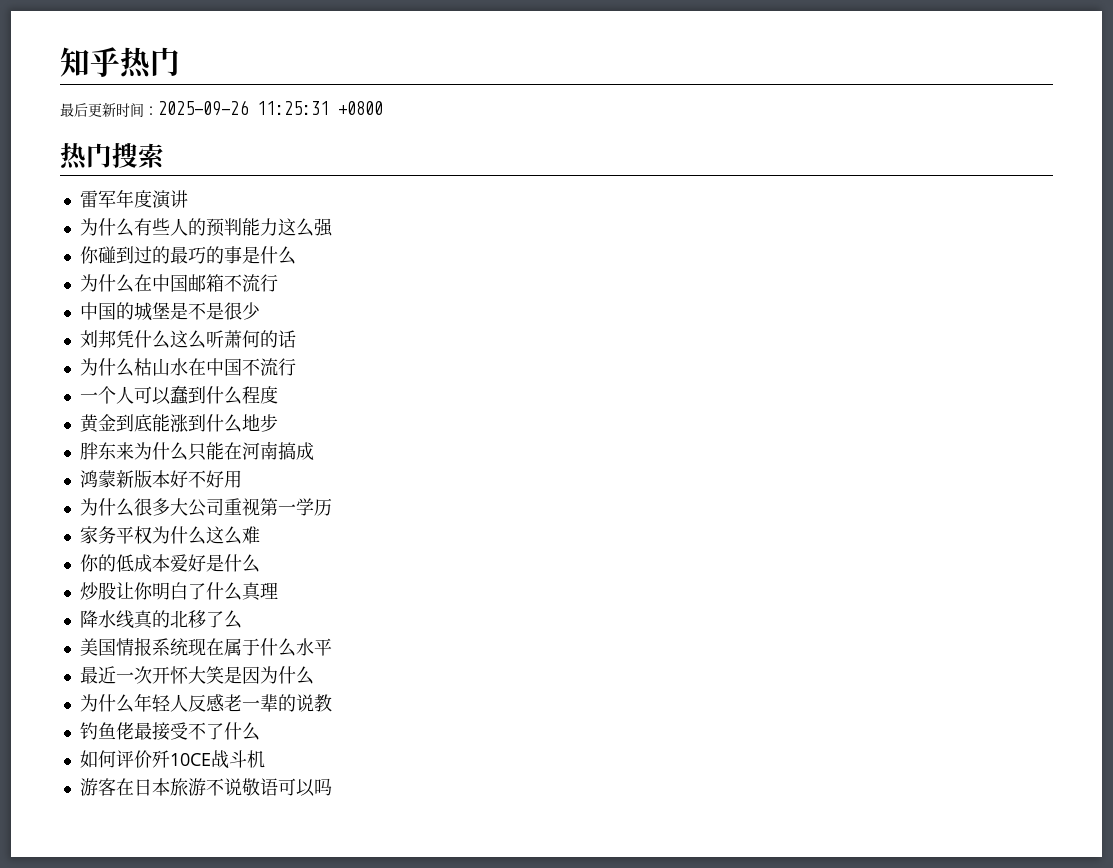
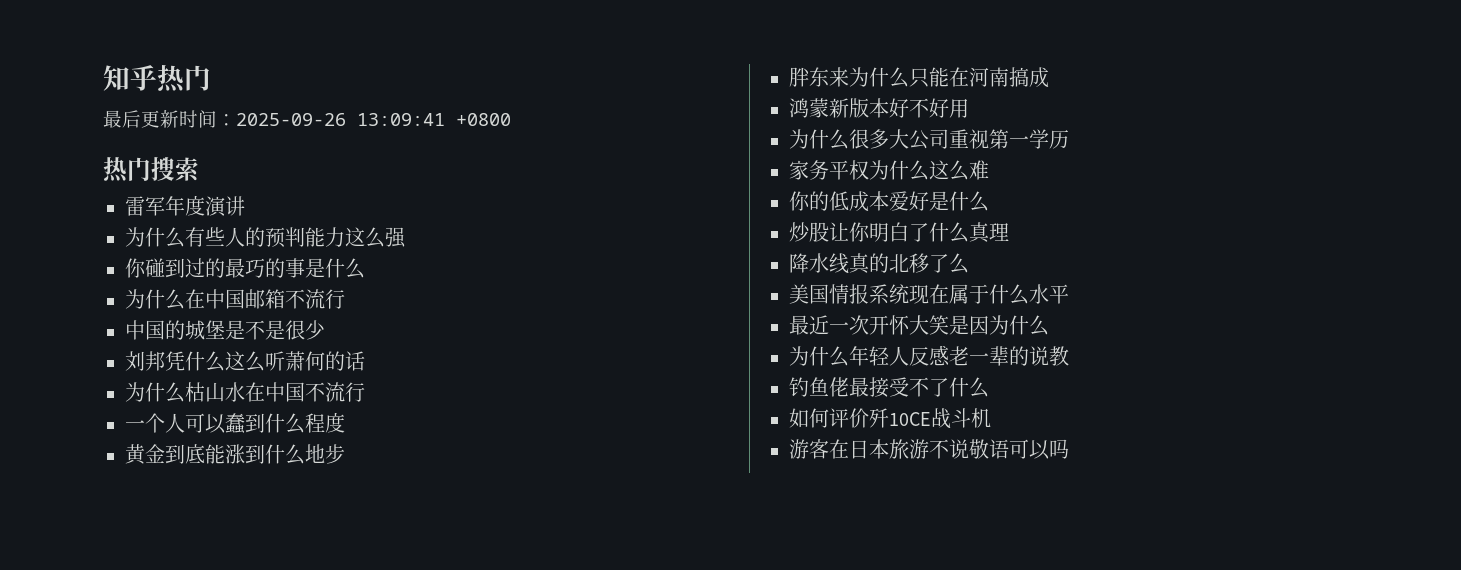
[257,101,329,115] 11:25:31 -> [357,113,445,126] 13:09:41

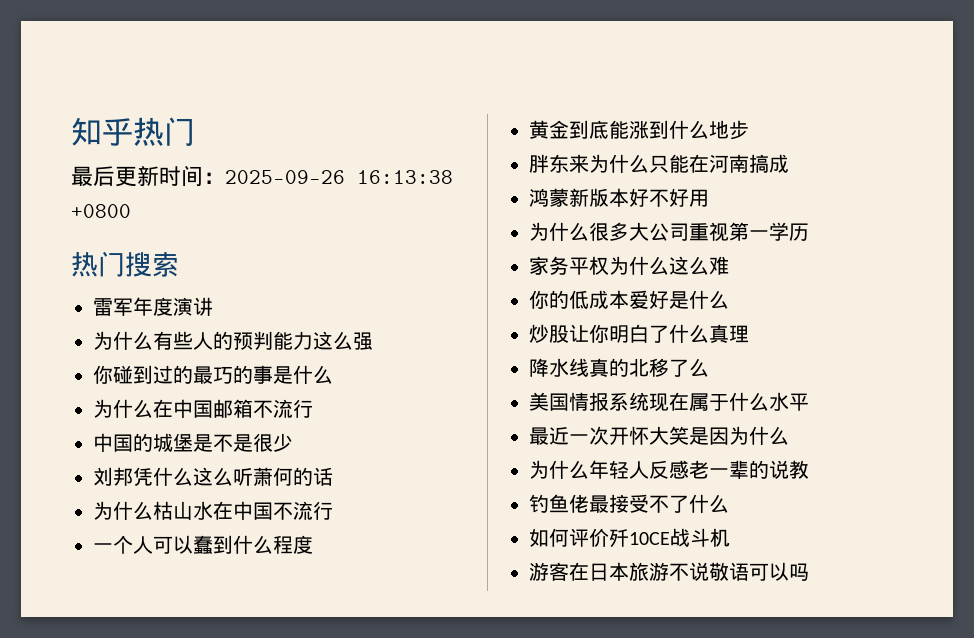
[357,113,445,126] 13:09:41 -> [357,170,453,184] 16:13:38

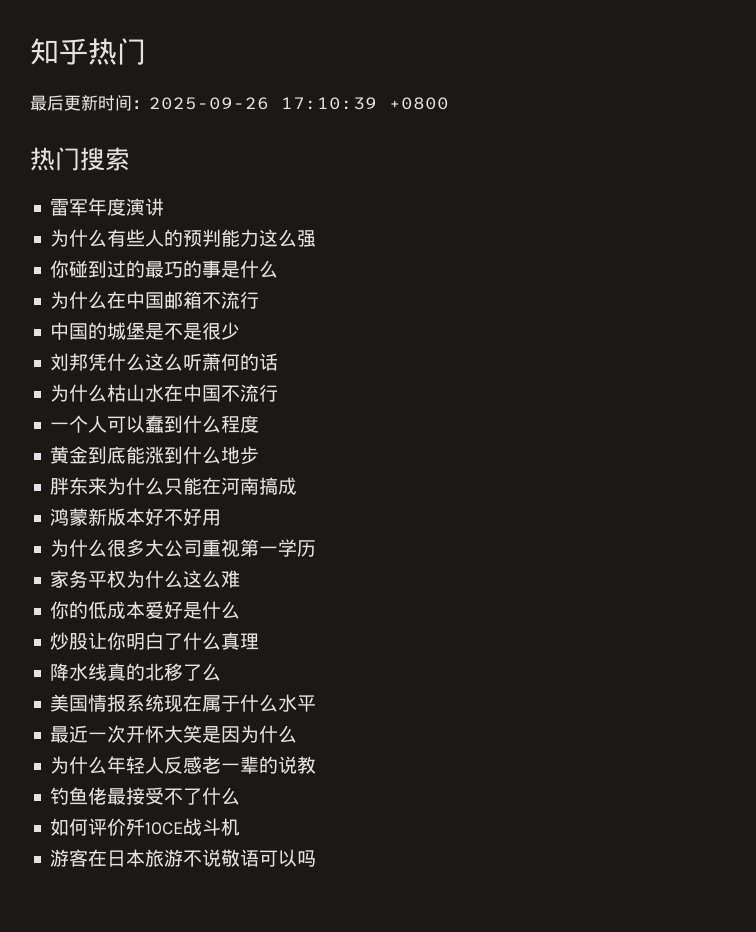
[357,170,453,184] 16:13:38 -> [281,97,377,110] 17:10:39

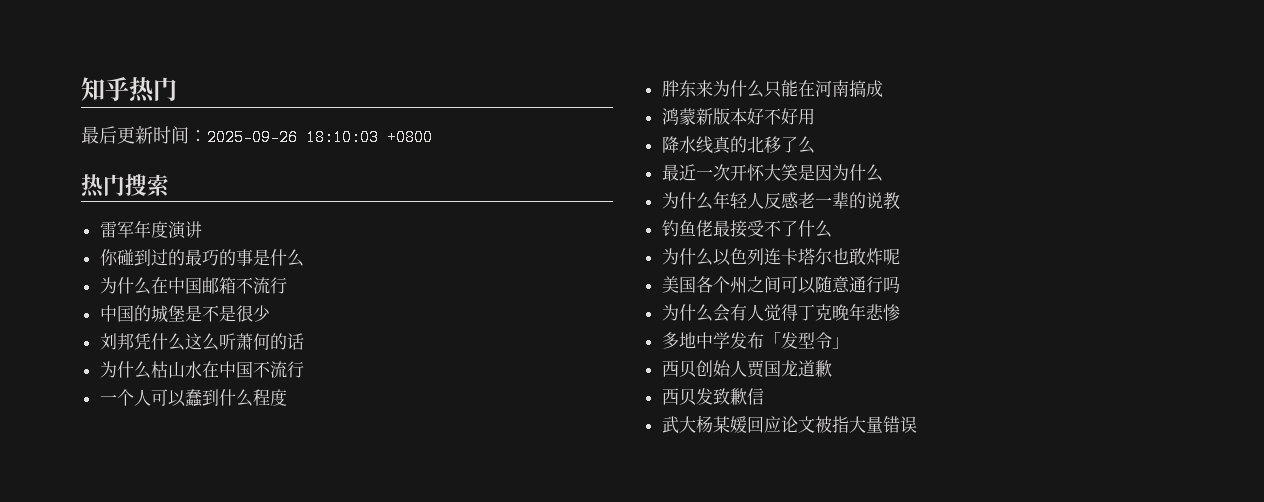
[281,97,377,110] 17:10:39 -> [306,129,379,146] 18:10:03
[50,229,317,247] // 为什么有些人的预判能力这么强 -> (202, 229) none
[50,446,260,465] // 黄金到底能涨到什么地步 -> (287, 397) none
[50,539,317,557] [50,570,241,588] [50,601,241,619] [50,632,260,650] // 为什么很多大公司重视第一学历 // 家务平权为什么这么难 // 你的低成本爱好是什么 // 炒股让你明白了什么真理 -> (815, 116) none
[50,694,317,712] // 美国情报系统现在属于什么水平 -> (815, 145) none
[50,818,241,836] [50,849,317,867] 如何评价歼10CE战斗机 // 游客在日本旅游不说敬语可以吗 -> [661,248,900,266] [661,276,900,294] [661,303,900,322] [661,332,849,349] [661,360,832,378] [661,388,764,406] [661,415,917,434] 为什么以色列连卡塔尔也敢炸呢 // 美国各个州之间可以随意通行吗 // 为什么会有人觉得丁克晚年悲惨 // 多地中学发布「发型令」 // 西贝创始人贾国龙道歉 // 西贝发致歉信 // 武大杨某媛回应论文被指大量错误

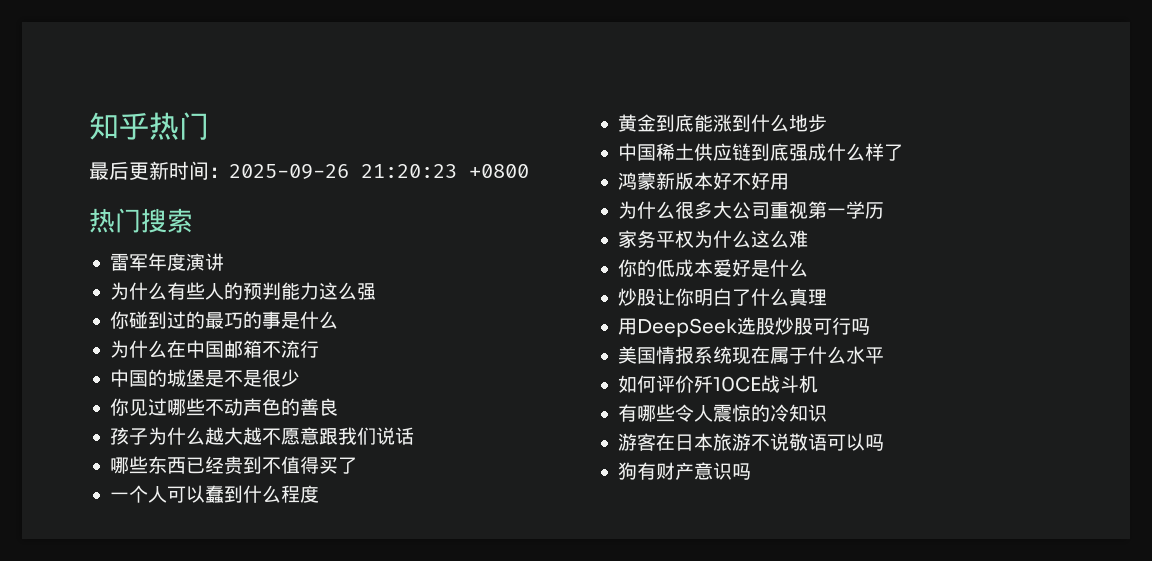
[306,129,379,146] 18:10:03 -> [361,164,457,178] 21:20:23
(202, 229) none -> [109,282,376,300] // 为什么有些人的预判能力这么强
[99,333,304,351] [99,361,304,379] 刘邦凭什么这么听萧何的话 // 为什么枯山水在中国不流行 -> [109,398,338,416] [109,427,414,445] [109,456,357,474] 你见过哪些不动声色的善良 // 孩子为什么越大越不愿意跟我们说话 // 哪些东西已经贵到不值得买了
[661,80,883,98] 胖东来为什么只能在河南搞成 -> [617,114,827,133] [617,143,903,161] 黄金到底能涨到什么地步 // 中国稀土供应链到底强成什么样了
[661,136,815,154] [661,164,883,182] [661,191,900,210] [661,220,832,238] [661,248,900,266] [661,276,900,294] [661,303,900,322] [661,332,849,349] [661,360,832,378] [661,388,764,406] [661,415,917,434] 降水线真的北移了么 // 最近一次开怀大笑是因为什么 // 为什么年轻人反感老一辈的说教 // 钓鱼佬最接受不了什么 // 为什么以色列连卡塔尔也敢炸呢 // 美国各个州之间可以随意通行吗 // 为什么会有人觉得丁克晚年悲惨 // 多地中学发布「发型令」 // 西贝创始人贾国龙道歉 // 西贝发致歉信 // 武大杨某媛回应论文被指大量错误 -> [617,201,884,219] [617,230,808,248] [617,259,808,277] [617,288,827,306] [617,317,870,337] [617,346,884,364] [617,375,818,393] [617,404,827,422] [617,433,884,451] [617,462,751,480] 为什么很多大公司重视第一学历 // 家务平权为什么这么难 // 你的低成本爱好是什么 // 炒股让你明白了什么真理 // 用DeepSeek选股炒股可行吗 // 美国情报系统现在属于什么水平 // 如何评价歼10CE战斗机 // 有哪些令人震惊的冷知识 // 游客在日本旅游不说敬语可以吗 // 狗有财产意识吗

